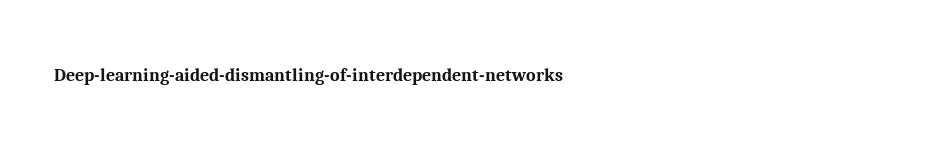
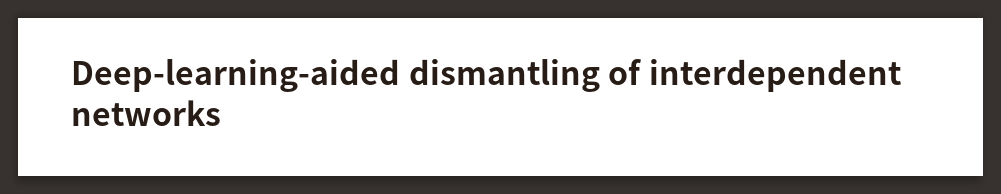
[54,68,563,85] Deep-learning-aided-dismantling-of-interdependent-networks -> [71,59,901,93] [71,100,221,126] Deep-learning-aided dismantling of interdependent networks

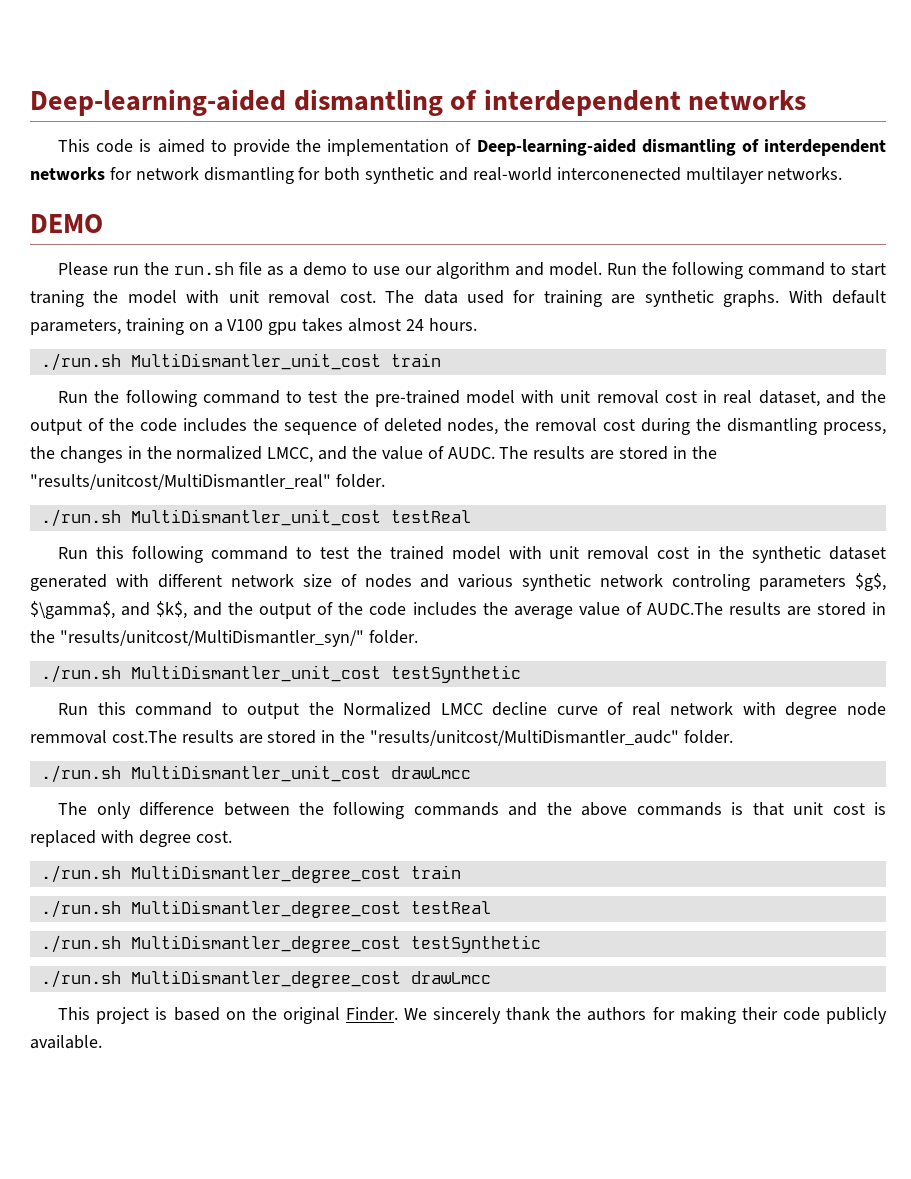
[71,59,901,93] [71,100,221,126] Deep-learning-aided dismantling of interdependent networks -> [30,89,807,116] [58,139,886,156] [30,167,843,184] [30,214,103,233] [58,262,886,279] [30,290,886,307] [30,318,477,335] [40,353,441,371] [58,390,886,407] [30,418,886,435] [30,446,717,463] [30,474,385,490] [40,509,471,527] [58,546,887,563] [30,573,886,591] [30,601,886,619] [30,630,418,647] [40,665,521,683] [58,702,886,719] [30,730,733,746] [40,765,471,783] [58,802,887,819] [30,830,232,847] [40,865,461,883] [40,900,491,918] [40,935,541,953] [40,970,491,988] [58,1007,887,1024] [30,1035,102,1049] Deep-learning-aided dismantling of interdependent networks // This code is aimed to provide the implementation of Deep-learning-aided dismantling of interdependent networks for network dismantling for both synthetic and real-world interconenected multilayer networks. // DEMO // Please run the run.sh file as a demo to use our algorithm and model. Run the following command to start traning the model with unit removal cost. The data used for training are synthetic graphs. With default parameters, training on a V100 gpu takes almost 24 hours. // ./run.sh MultiDismantler_unit_cost train // Run the following command to test the pre-trained model with unit removal cost in real dataset, and the output of the code includes the sequence of deleted nodes, the removal cost during the dismantling process, the changes in the normalized LMCC, and the value of AUDC. The results are stored in the "results/unitcost/MultiDismantler_real" folder. // ./run.sh MultiDismantler_unit_cost testReal // Run this following command to test the trained model with unit removal cost in the synthetic dataset generated with different network size of nodes and various synthetic network controling parameters $g$, $\gamma$, and $k$, and the output of the code includes the average value of AUDC.The results are stored in the "results/unitcost/MultiDismantler_syn/" folder. // ./run.sh MultiDismantler_unit_cost testSynthetic // Run this command to output the Normalized LMCC decline curve of real network with degree node remmoval cost.The results are stored in the "results/unitcost/MultiDismantler_audc" folder. // ./run.sh MultiDismantler_unit_cost drawLmcc // The only difference between the following commands and the above commands is that unit cost is replaced with degree cost. // ./run.sh MultiDismantler_degree_cost train // ./run.sh MultiDismantler_degree_cost testReal // ./run.sh MultiDismantler_degree_cost testSynthetic // ./run.sh MultiDismantler_degree_cost drawLmcc // This project is based on the original Finder. We sincerely thank the authors for making their code publicly available.

